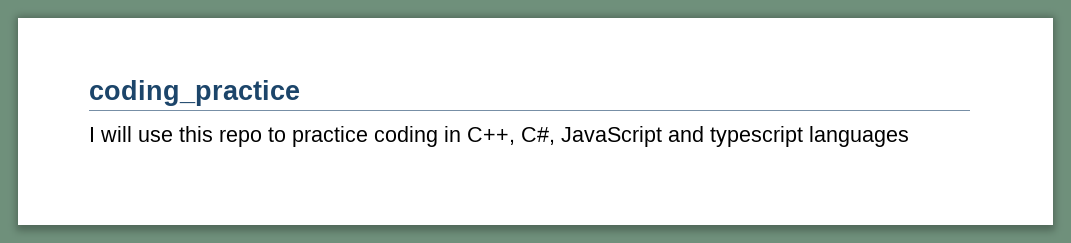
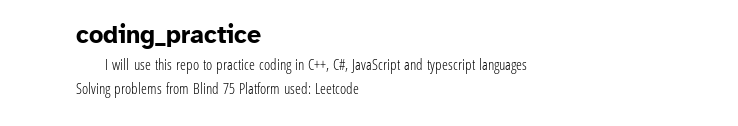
(909, 136) none -> [76,82,360,98] // Solving problems from Blind 75 Platform used: Leetcode

